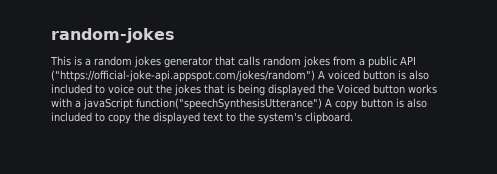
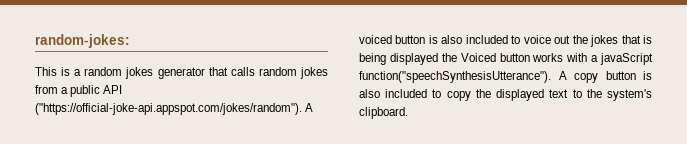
[51,28,175,43] random-jokes -> [35,34,130,48] random-jokes:
[51,70,315,82] ("https://official-joke-api.appspot.com/jokes/random") -> [35,103,302,115] ("https://official-joke-api.appspot.com/jokes/random").
[136,98,322,110] function("speechSynthesisUtterance") -> [359,71,551,83] function("speechSynthesisUtterance").

